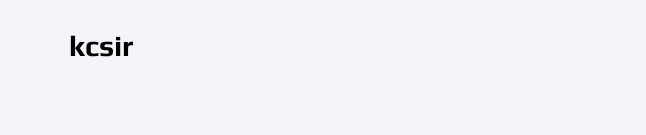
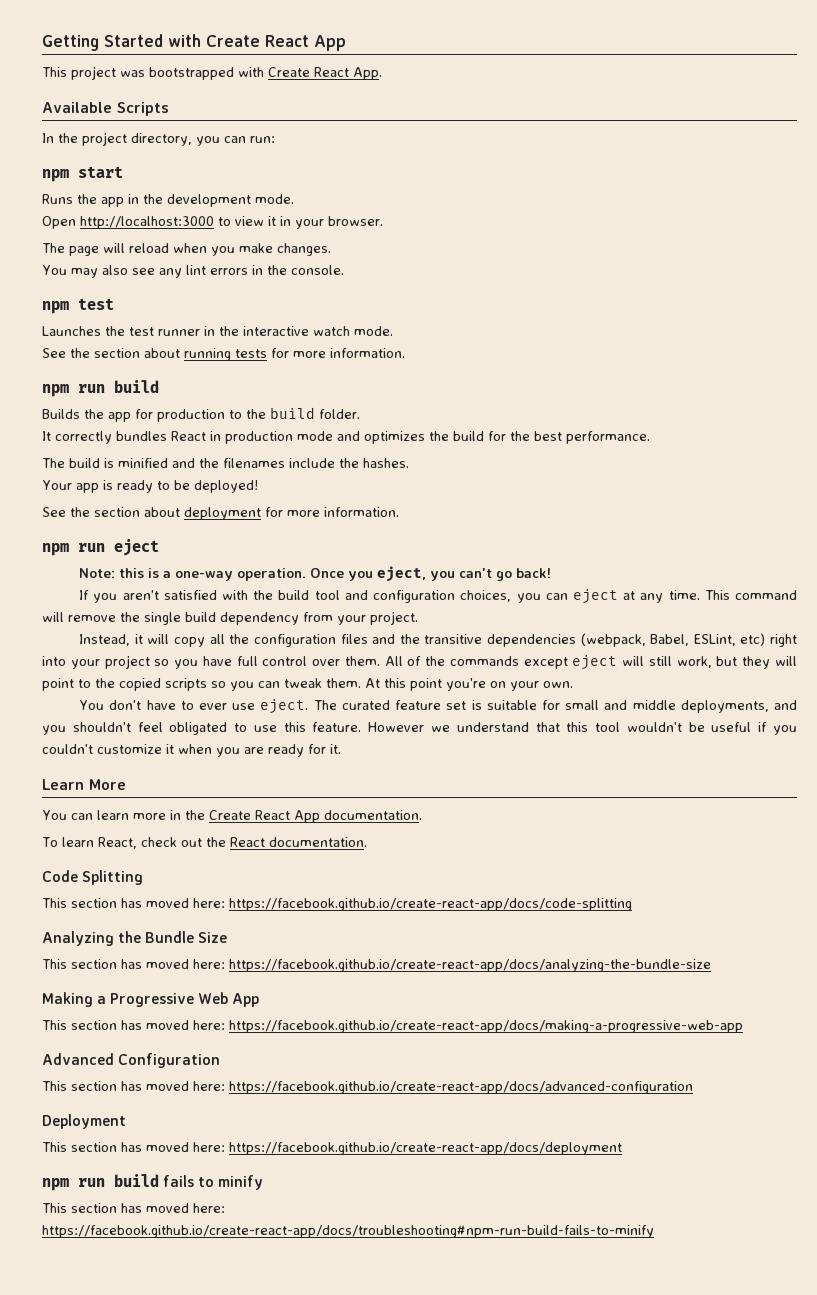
[69,35,134,57] kcsir -> [42,34,346,51] [42,66,382,80] [42,102,169,116] [42,132,275,146] [42,166,123,182] [42,194,294,207] [42,216,383,229] [42,243,331,256] [42,265,344,278] [42,298,114,314] [42,326,393,336] [42,348,405,361] [42,380,159,397] [42,407,360,422] [42,431,650,444] [42,458,409,468] [42,480,258,493] [42,507,399,520] [42,539,159,556] [79,566,552,582] [79,589,798,604] [42,611,418,625] [79,633,798,647] [42,655,798,670] [42,678,573,691] [79,699,798,714] [42,722,798,735] [42,744,341,757] [42,779,126,790] [42,810,422,823] [42,837,367,849] [42,870,144,885] [42,898,632,911] [42,931,228,946] [42,959,711,972] [42,992,260,1007] [42,1020,743,1033] [42,1053,221,1068] [42,1081,693,1094] [42,1114,126,1129] [42,1142,622,1155] [42,1174,264,1191] [42,1203,225,1213] [42,1225,654,1238] Getting Started with Create React App // This project was bootstrapped with Create React App. // Available Scripts // In the project directory, you can run: // npm start // Runs the app in the development mode. // Open http://localhost:3000 to view it in your browser. // The page will reload when you make changes. // You may also see any lint errors in the console. // npm test // Launches the test runner in the interactive watch mode. // See the section about running tests for more information. // npm run build // Builds the app for production to the build folder. // It correctly bundles React in production mode and optimizes the build for the best performance. // The build is minified and the filenames include the hashes. // Your app is ready to be deployed! // See the section about deployment for more information. // npm run eject // Note: this is a one-way operation. Once you eject, you can't go back! // If you aren't satisfied with the build tool and configuration choices, you can eject at any time. This command will remove the single build dependency from your project. // Instead, it will copy all the configuration files and the transitive dependencies (webpack, Babel, ESLint, etc) right into your project so you have full control over them. All of the commands except eject will still work, but they will point to the copied scripts so you can tweak them. At this point you're on your own. // You don't have to ever use eject. The curated feature set is suitable for small and middle deployments, and you shouldn't feel obligated to use this feature. However we understand that this tool wouldn't be useful if you couldn't customize it when you are ready for it. // Learn More // You can learn more in the Create React App documentation. // To learn React, check out the React documentation. // Code Splitting // This section has moved here: https://facebook.github.io/create-react-app/docs/code-splitting // Analyzing the Bundle Size // This section has moved here: https://facebook.github.io/create-react-app/docs/analyzing-the-bundle-size // Making a Progressive Web App // This section has moved here: https://facebook.github.io/create-react-app/docs/making-a-progressive-web-app // Advanced Configuration // This section has moved here: https://facebook.github.io/create-react-app/docs/advanced-configuration // Deployment // This section has moved here: https://facebook.github.io/create-react-app/docs/deployment // npm run build fails to minify // This section has moved here: https://facebook.github.io/create-react-app/docs/troubleshooting#npm-run-build-fails-to-minify

